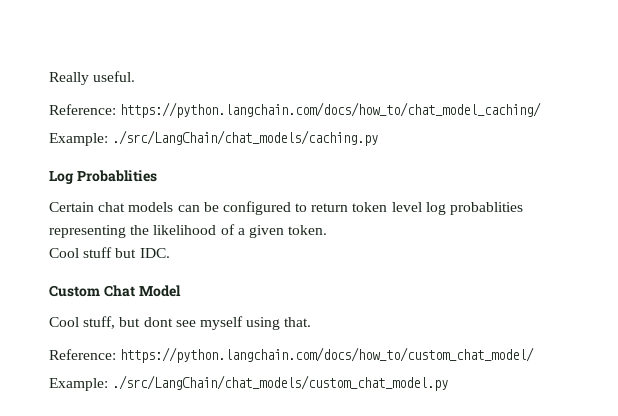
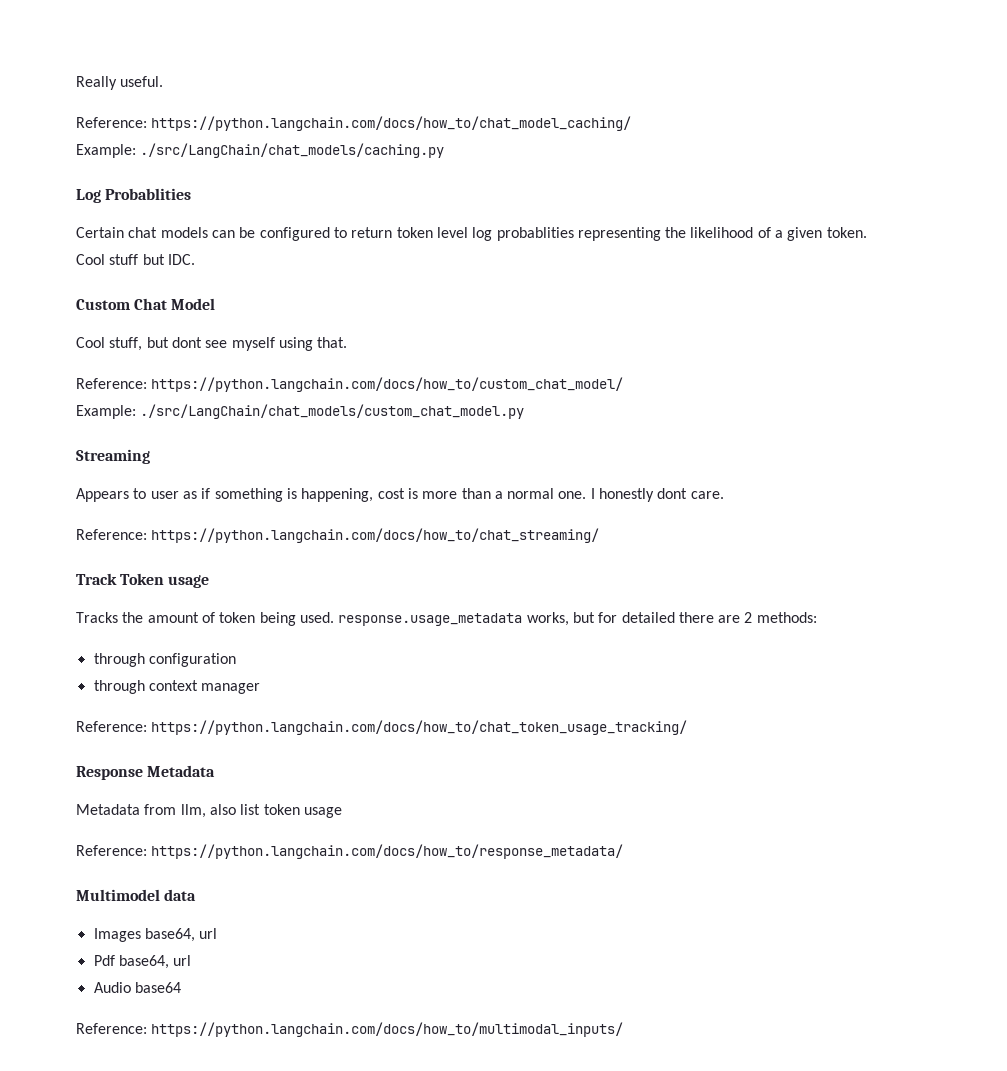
(449, 383) none -> [76,449,150,464] [76,488,724,502] [76,528,600,543] [76,573,210,588] [76,612,817,626] [93,653,236,667] [93,680,261,694] [76,720,688,735] [76,765,216,780] [76,804,342,818] [76,844,624,859] [76,889,197,901] [93,928,218,942] [93,955,192,969] [93,982,181,993] [76,1022,624,1037] // Streaming // Appears to user as if something is happening, cost is more than a normal one. I honestly dont care. // Reference: https://python.langchain.com/docs/how_to/chat_streaming/ // Track Token usage // Tracks the amount of token being used. response.usage_metadata works, but for detailed there are 2 methods: // through configuration // through context manager // Reference: https://python.langchain.com/docs/how_to/chat_token_usage_tracking/ // Response Metadata // Metadata from llm, also list token usage // Reference: https://python.langchain.com/docs/how_to/response_metadata/ // Multimodel data // Images base64, url // Pdf base64, url // Audio base64 // Reference: https://python.langchain.com/docs/how_to/multimodal_inputs/

